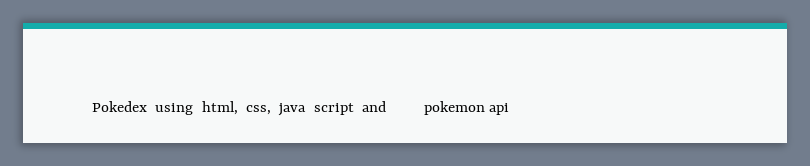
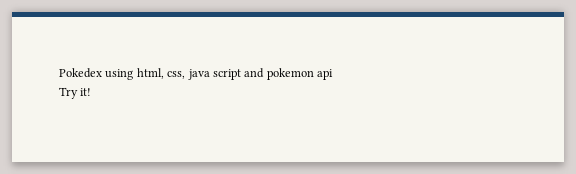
(510, 109) none -> [59,87,92,99] // Try it!

